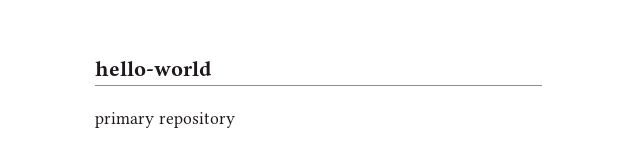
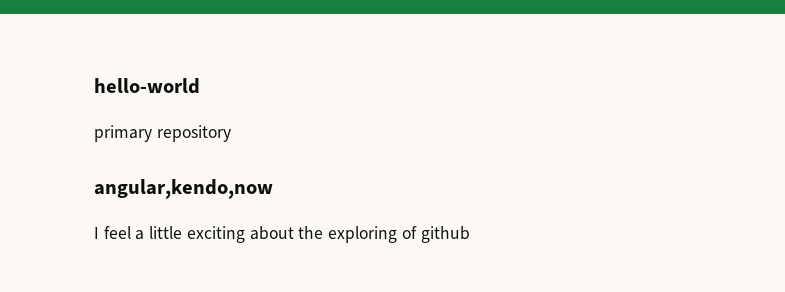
(235, 120) none -> [94,179,273,199] [94,226,470,243] // angular,kendo,now // I feel a little exciting about the exploring of github

